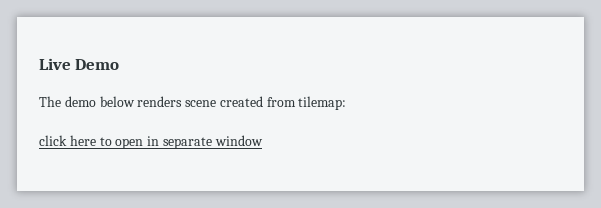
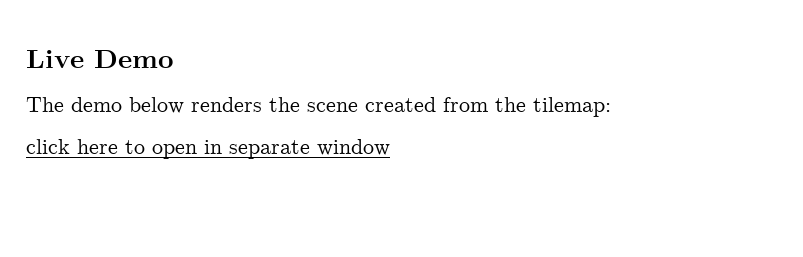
(183, 101) none -> [269,97,300,112] the
(296, 102) none -> [495,97,526,112] the

